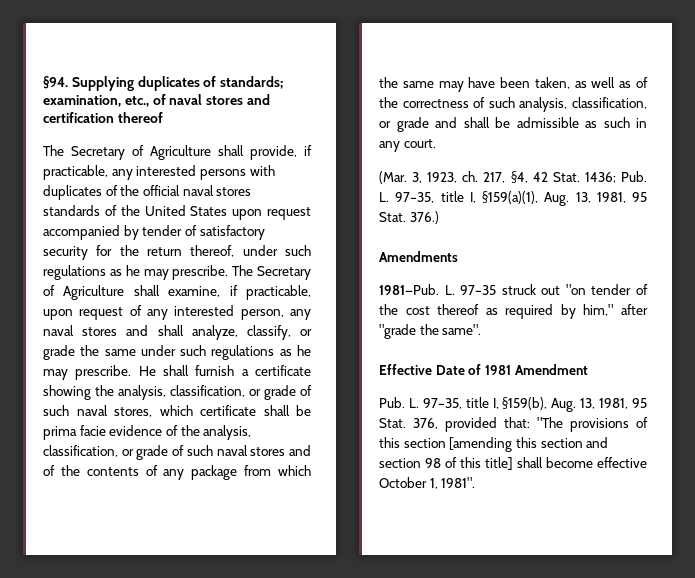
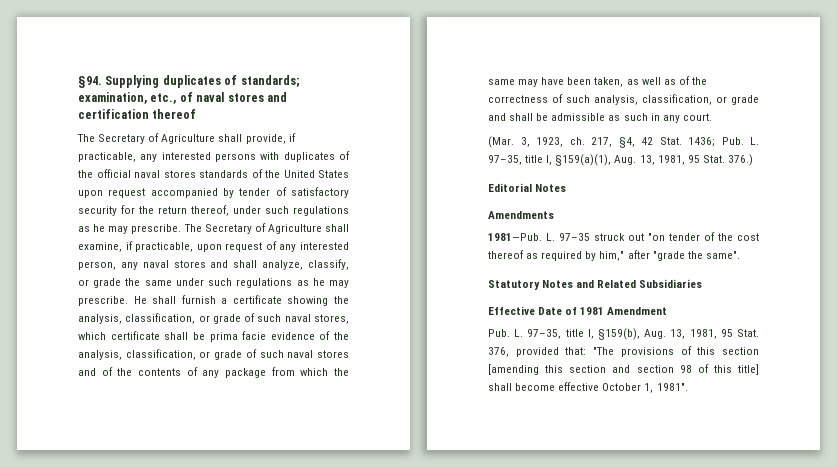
(439, 217) none -> [488,183,567,192] // Editorial Notes
(482, 329) none -> [488,279,703,290] // Statutory Notes and Related Subsidiaries

